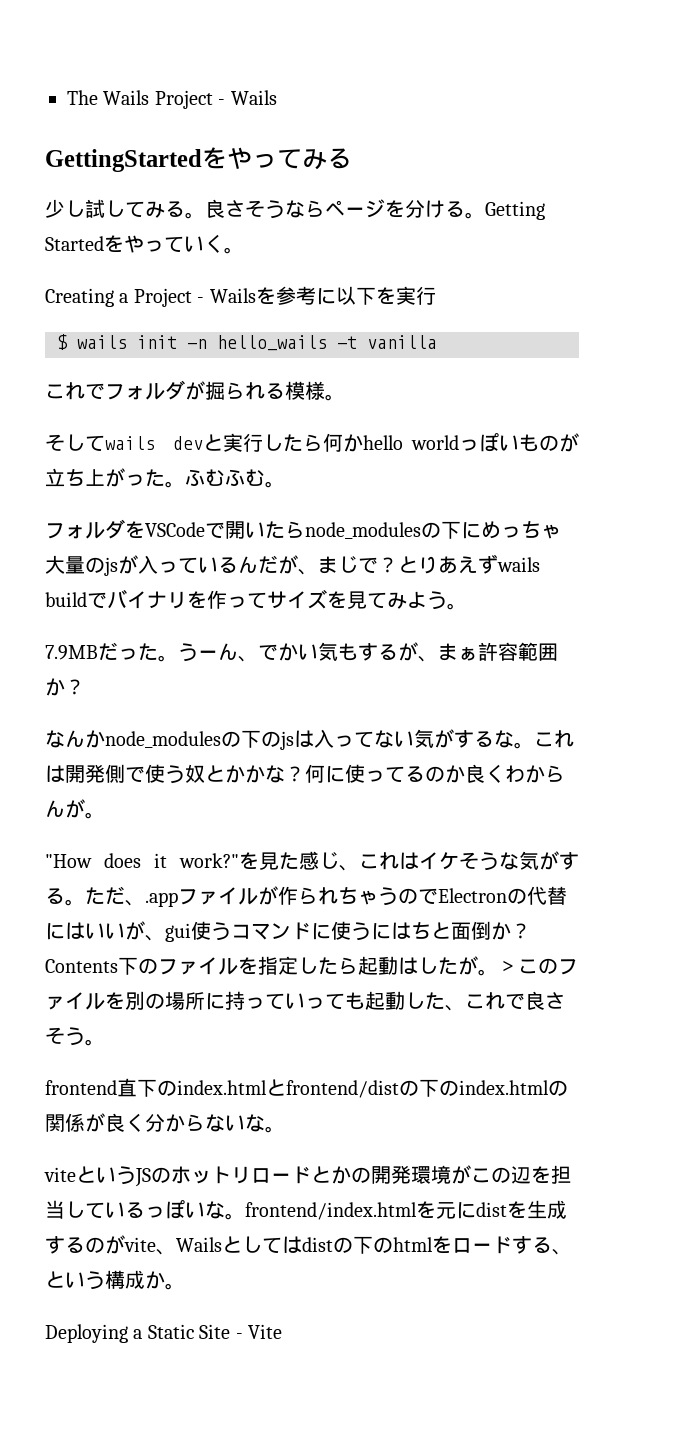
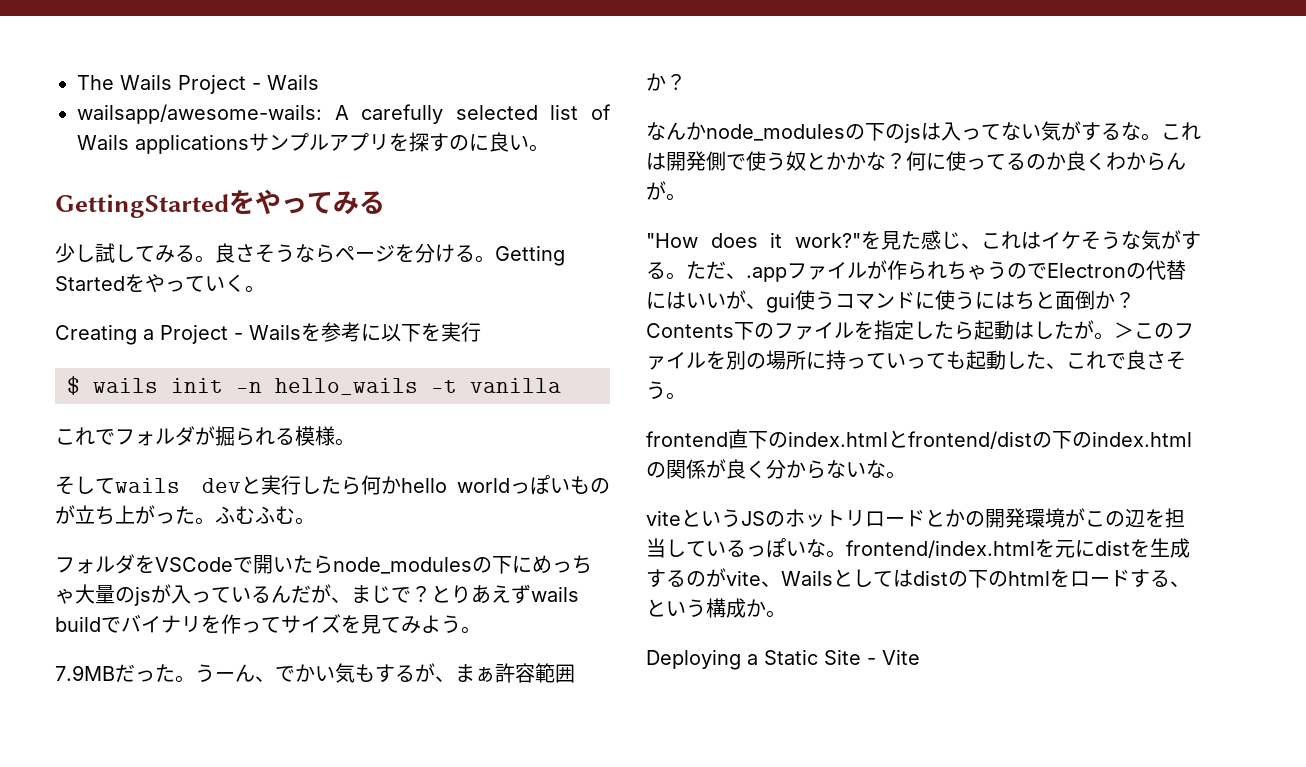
(277, 97) none -> [77,104,612,124] [77,132,549,154] // wailsapp/awesome-wails: A carefully selected list of Wails applicationsサンプルアプリを探すのに良い。

